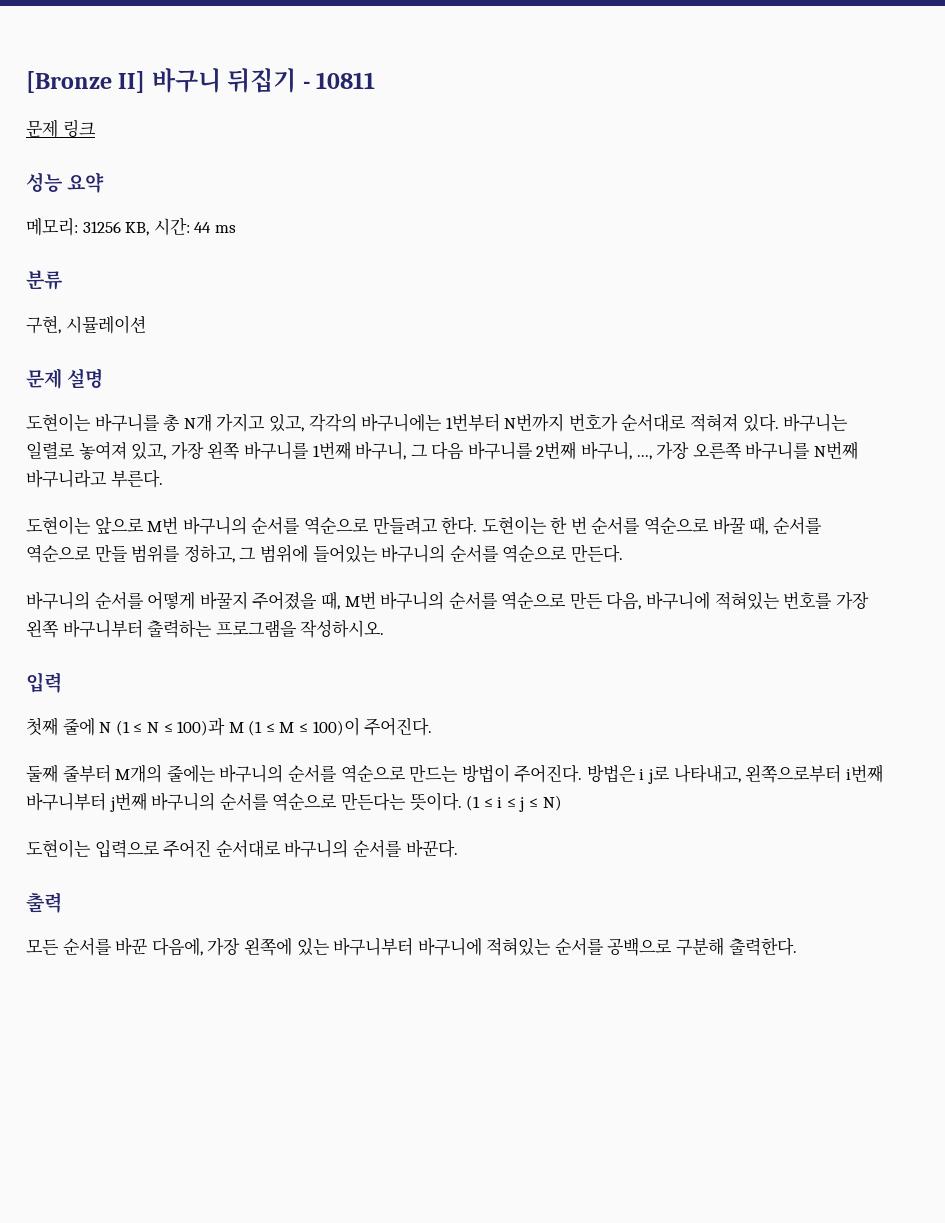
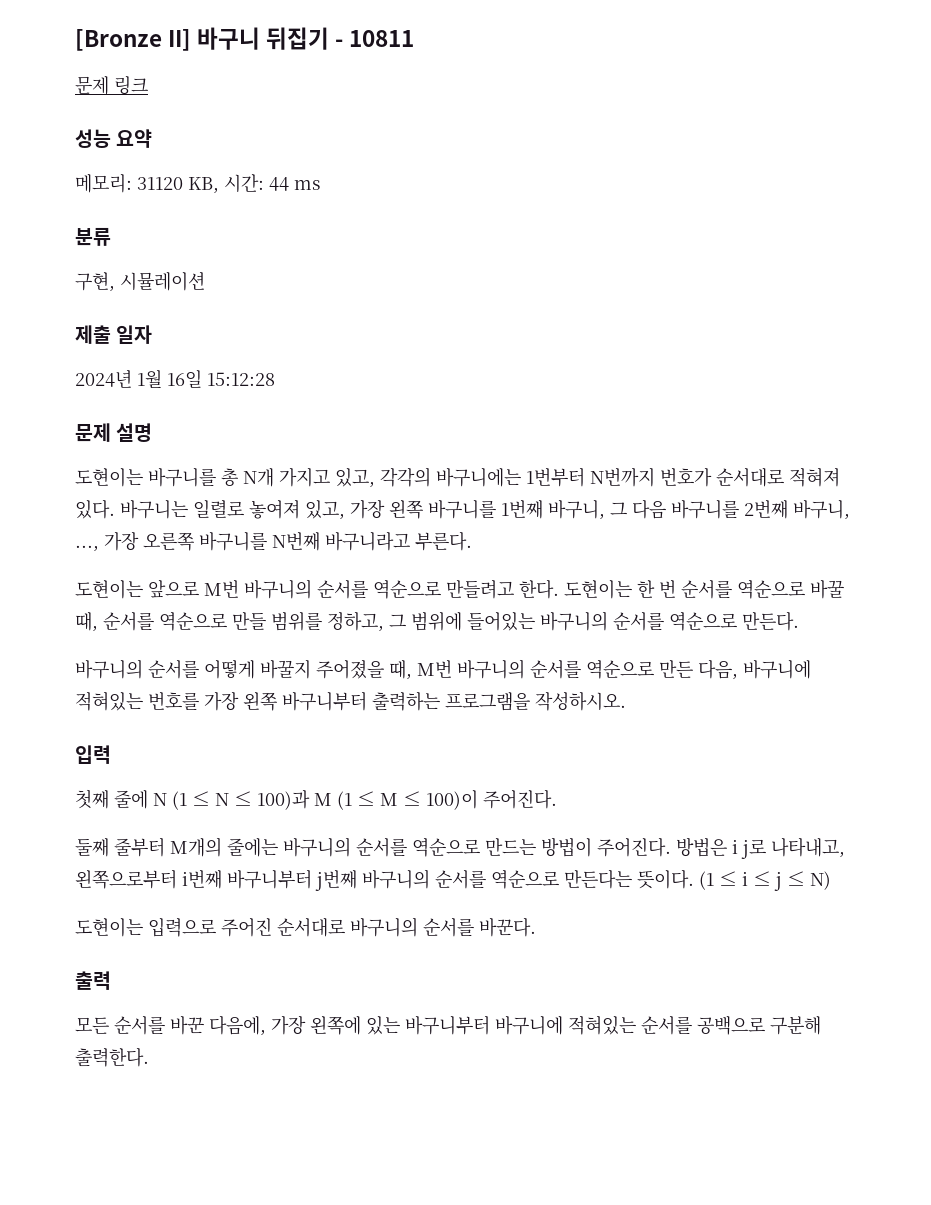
[82,221,121,233] 31256 -> [137,177,183,190] 31120
(146, 324) none -> [75,325,153,344] [75,369,275,388] // 제출 일자 // 2024년 1월 16일 15:12:28

